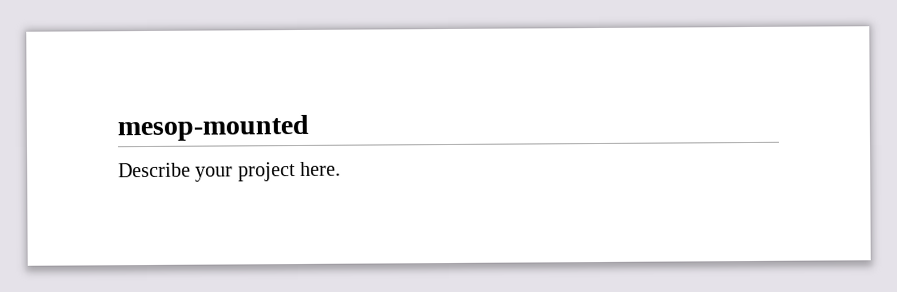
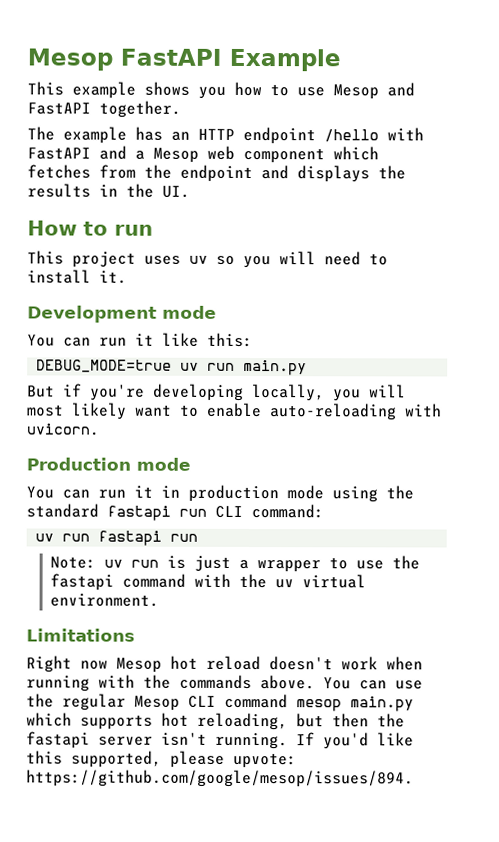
[117,114,309,142] [118,161,342,182] mesop-mounted // Describe your project here. -> [27,48,341,72] [27,81,415,100] [27,100,181,118] [27,126,424,145] [27,145,379,164] [27,164,406,183] [27,183,190,198] [27,220,153,236] [27,250,388,269] [27,269,127,284] [27,305,217,323] [27,332,253,348] [36,359,308,376] [27,383,406,402] [27,402,442,421] [26,423,99,436] [26,457,191,471] [26,484,414,503] [26,503,324,521] [35,530,199,546] [50,555,421,573] [50,573,367,591] [50,593,160,607] [26,628,135,642] [26,655,423,673] [26,674,423,692] [26,693,414,712] [26,712,405,731] [26,731,414,750] [26,750,297,769] [26,769,414,788] Mesop FastAPI Example // This example shows you how to use Mesop and FastAPI together. // The example has an HTTP endpoint /hello with FastAPI and a Mesop web component which fetches from the endpoint and displays the results in the UI. // How to run // This project uses uv so you will need to install it. // Development mode // You can run it like this: // DEBUG_MODE=true uv run main.py // But if you're developing locally, you will most likely want to enable auto-reloading with uvicorn. // Production mode // You can run it in production mode using the standard fastapi run CLI command: // uv run fastapi run // Note: uv run is just a wrapper to use the fastapi command with the uv virtual environment. // Limitations // Right now Mesop hot reload doesn't work when running with the commands above. You can use the regular Mesop CLI command mesop main.py which supports hot reloading, but then the fastapi server isn't running. If you'd like this supported, please upvote: https://github.com/google/mesop/issues/894.

